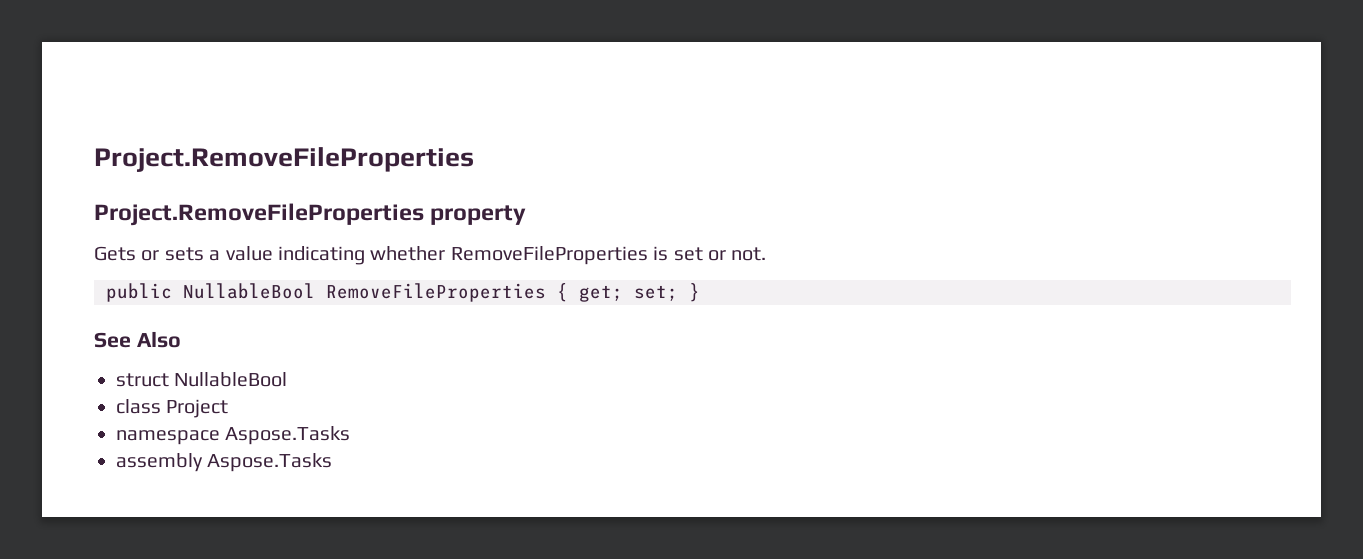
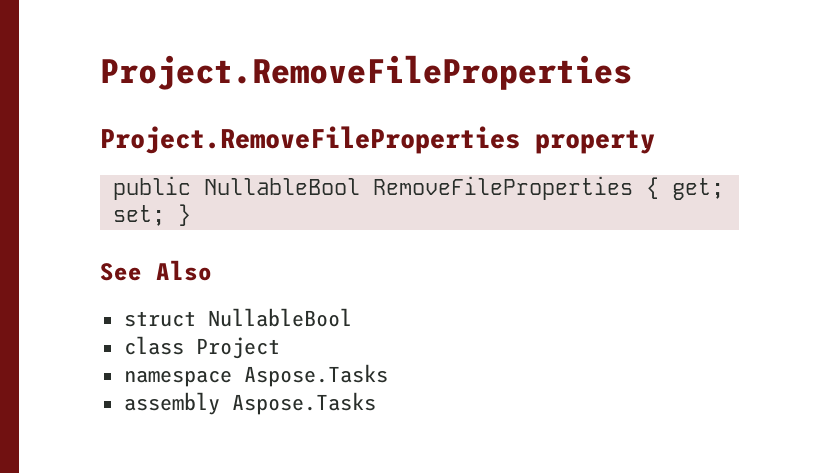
[94,246,767,265] // Gets or sets a value indicating whether RemoveFileProperties is set or not. -> (655, 142) none

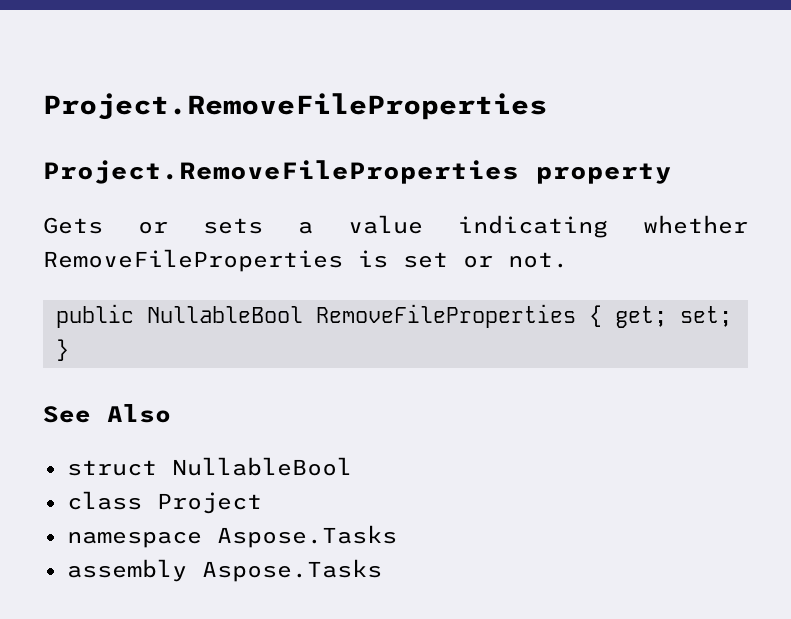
(655, 142) none -> [43,215,748,238] [43,249,568,272] // Gets or sets a value indicating whether RemoveFileProperties is set or not.

